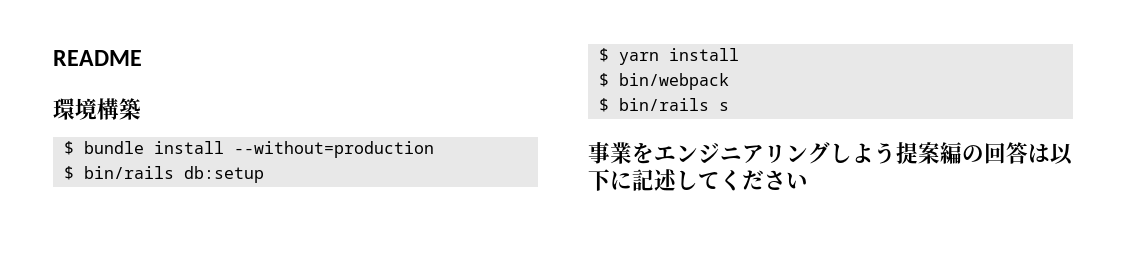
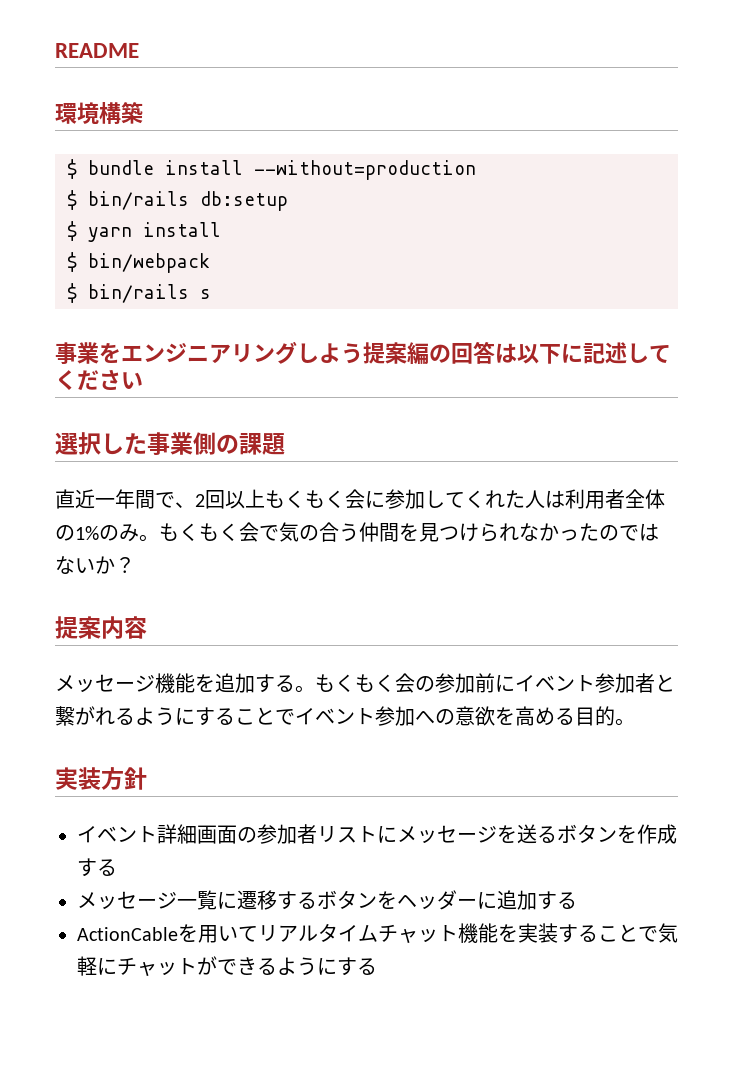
(808, 180) none -> [55,432,285,455] [55,489,665,509] [55,522,659,542] [55,556,135,574] [55,616,147,639] [55,673,675,693] [55,706,635,726] [55,767,147,790] [77,824,677,844] [77,858,117,877] [77,890,577,910] [77,923,678,943] [77,956,377,976] // 選択した事業側の課題 // 直近一年間で、2回以上もくもく会に参加してくれた人は利用者全体の1%のみ。もくもく会で気の合う仲間を見つけられなかったのではないか？ // 提案内容 // メッセージ機能を追加する。もくもく会の参加前にイベント参加者と繋がれるようにすることでイベント参加への意欲を高める目的。 // 実装方針 // イベント詳細画面の参加者リストにメッセージを送るボタンを作成する // メッセージ一覧に遷移するボタンをヘッダーに追加する // ActionCableを用いてリアルタイムチャット機能を実装することで気軽にチャットができるようにする

